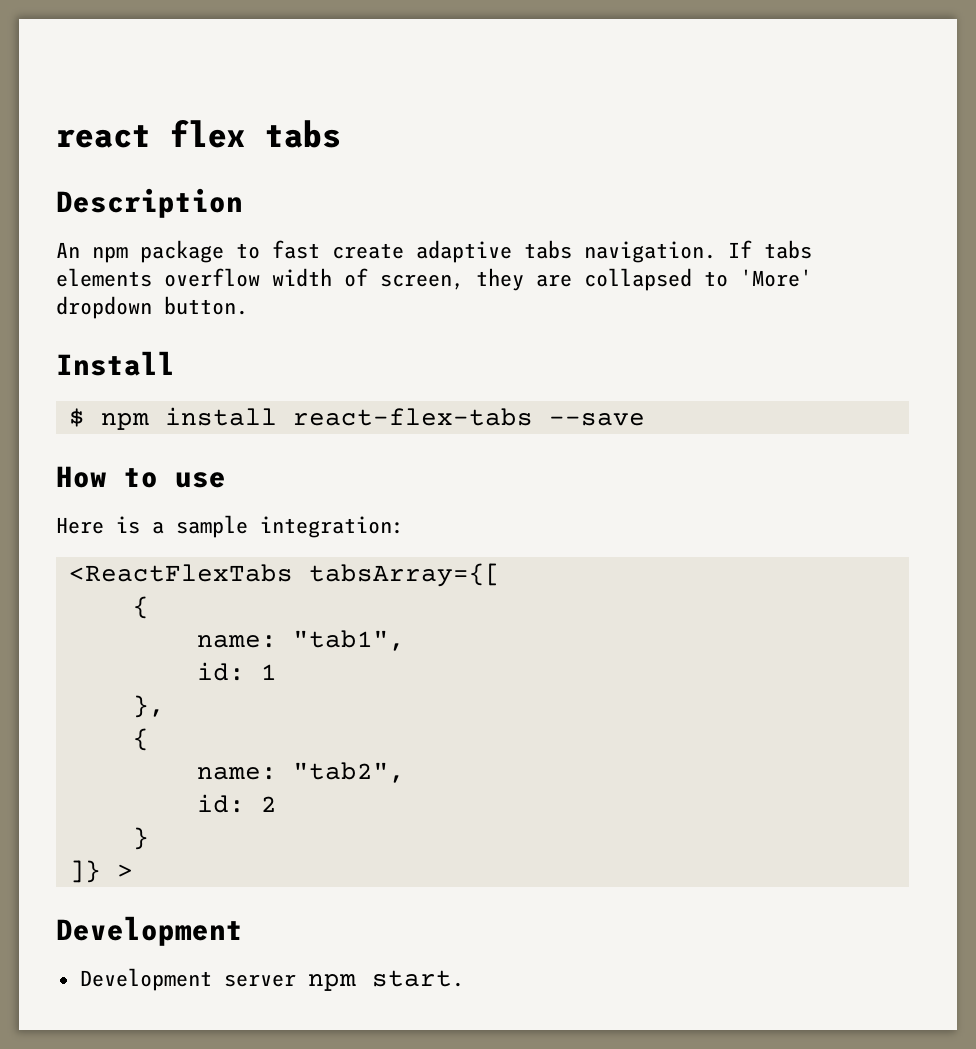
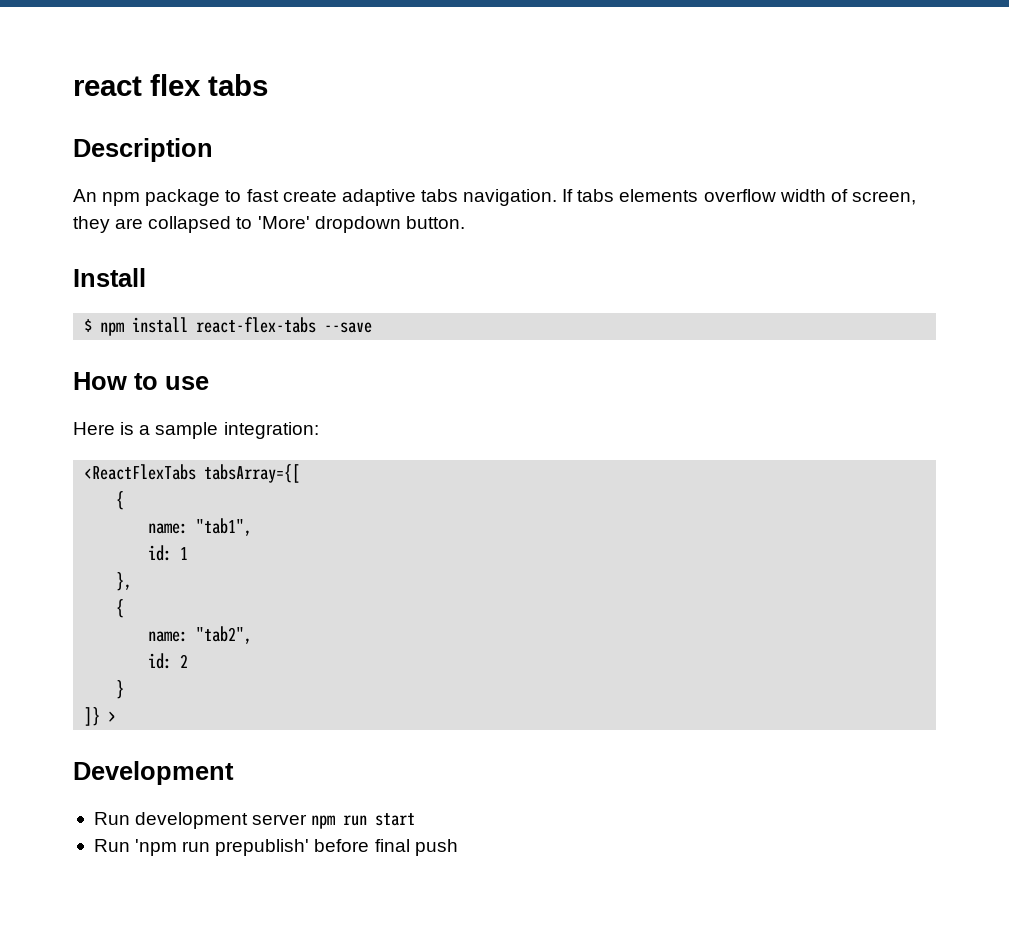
[79,968,464,991] Development server npm start. -> [93,812,416,829] [93,839,458,856] Run development server npm run start // Run 'npm run prepublish' before final push

